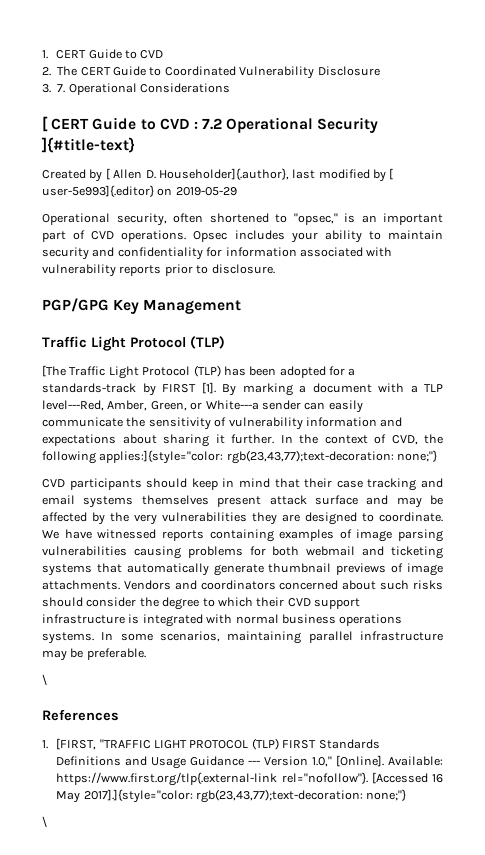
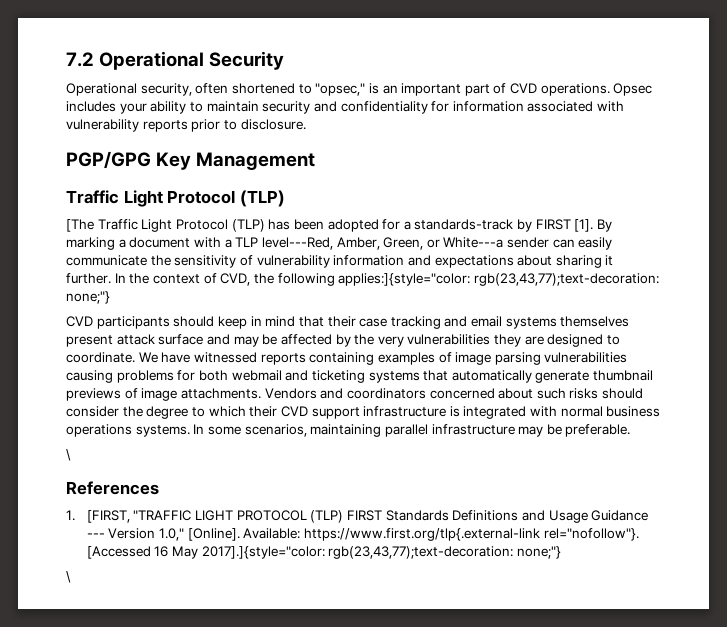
[42,49,164,59] [42,66,380,79] [42,83,230,95] [42,116,379,133] [41,137,135,153] [42,168,394,182] [42,185,237,197] 1. CERT Guide to CVD // 2. The CERT Guide to Coordinated Vulnerability Disclosure // 3. 7. Operational Considerations // [ CERT Guide to CVD : 7.2 Operational Security ]{#title-text} // Created by [ Allen D. Householder]{.author}, last modified by [ user-5e993]{.editor} on 2019-05-29 -> [66,51,285,70] 7.2 Operational Security

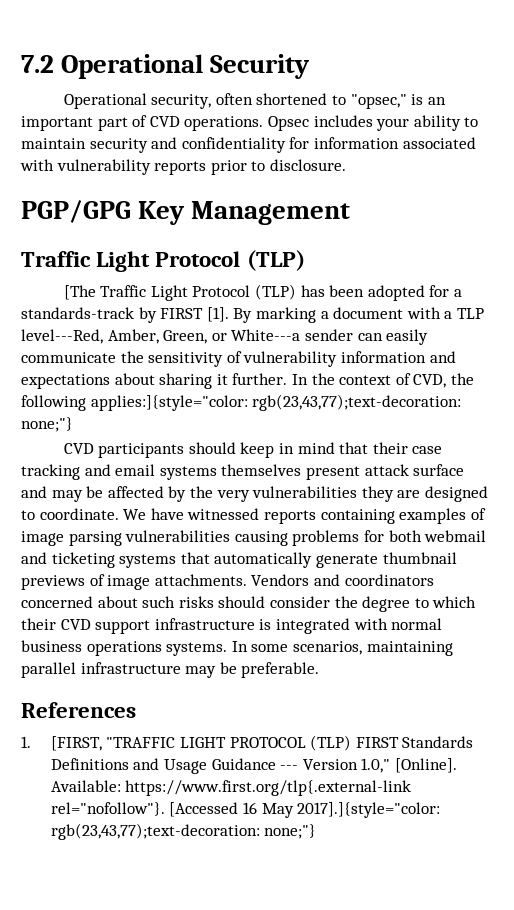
[66,449,71,461] // \ -> (320, 670) none
[66,571,71,583] // \ -> (317, 831) none

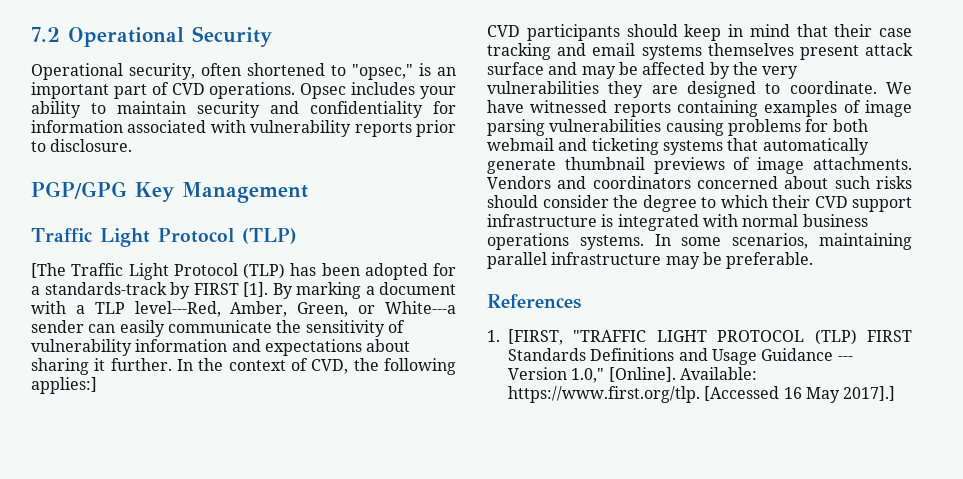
[90,394,462,411] [21,417,73,432] applies:]{style="color: rgb(23,43,77);text-decoration: none;"} -> [31,377,97,394] applies:]
[125,780,412,796] [50,802,165,816] https://www.first.org/tlp{.external-link rel="nofollow"}. -> [508,386,700,403] https://www.first.org/tlp.
[297,802,441,818] [50,823,317,840] 2017].]{style="color: rgb(23,43,77);text-decoration: none;"} -> [843,386,896,401] 2017].]

